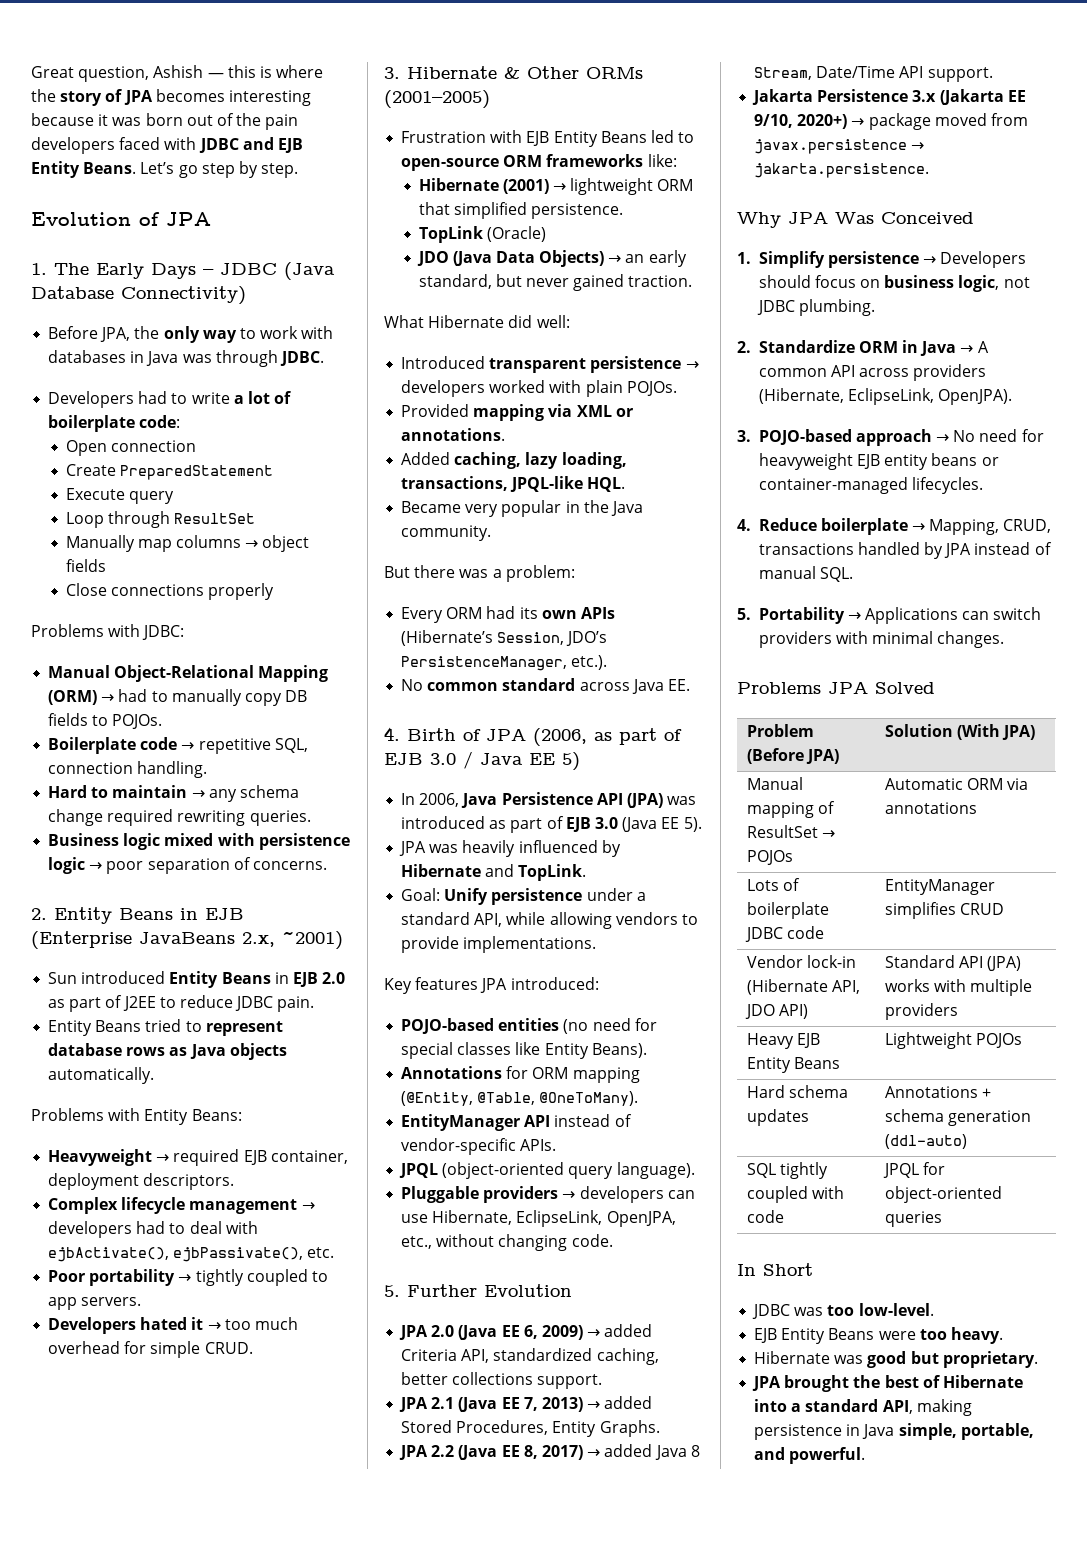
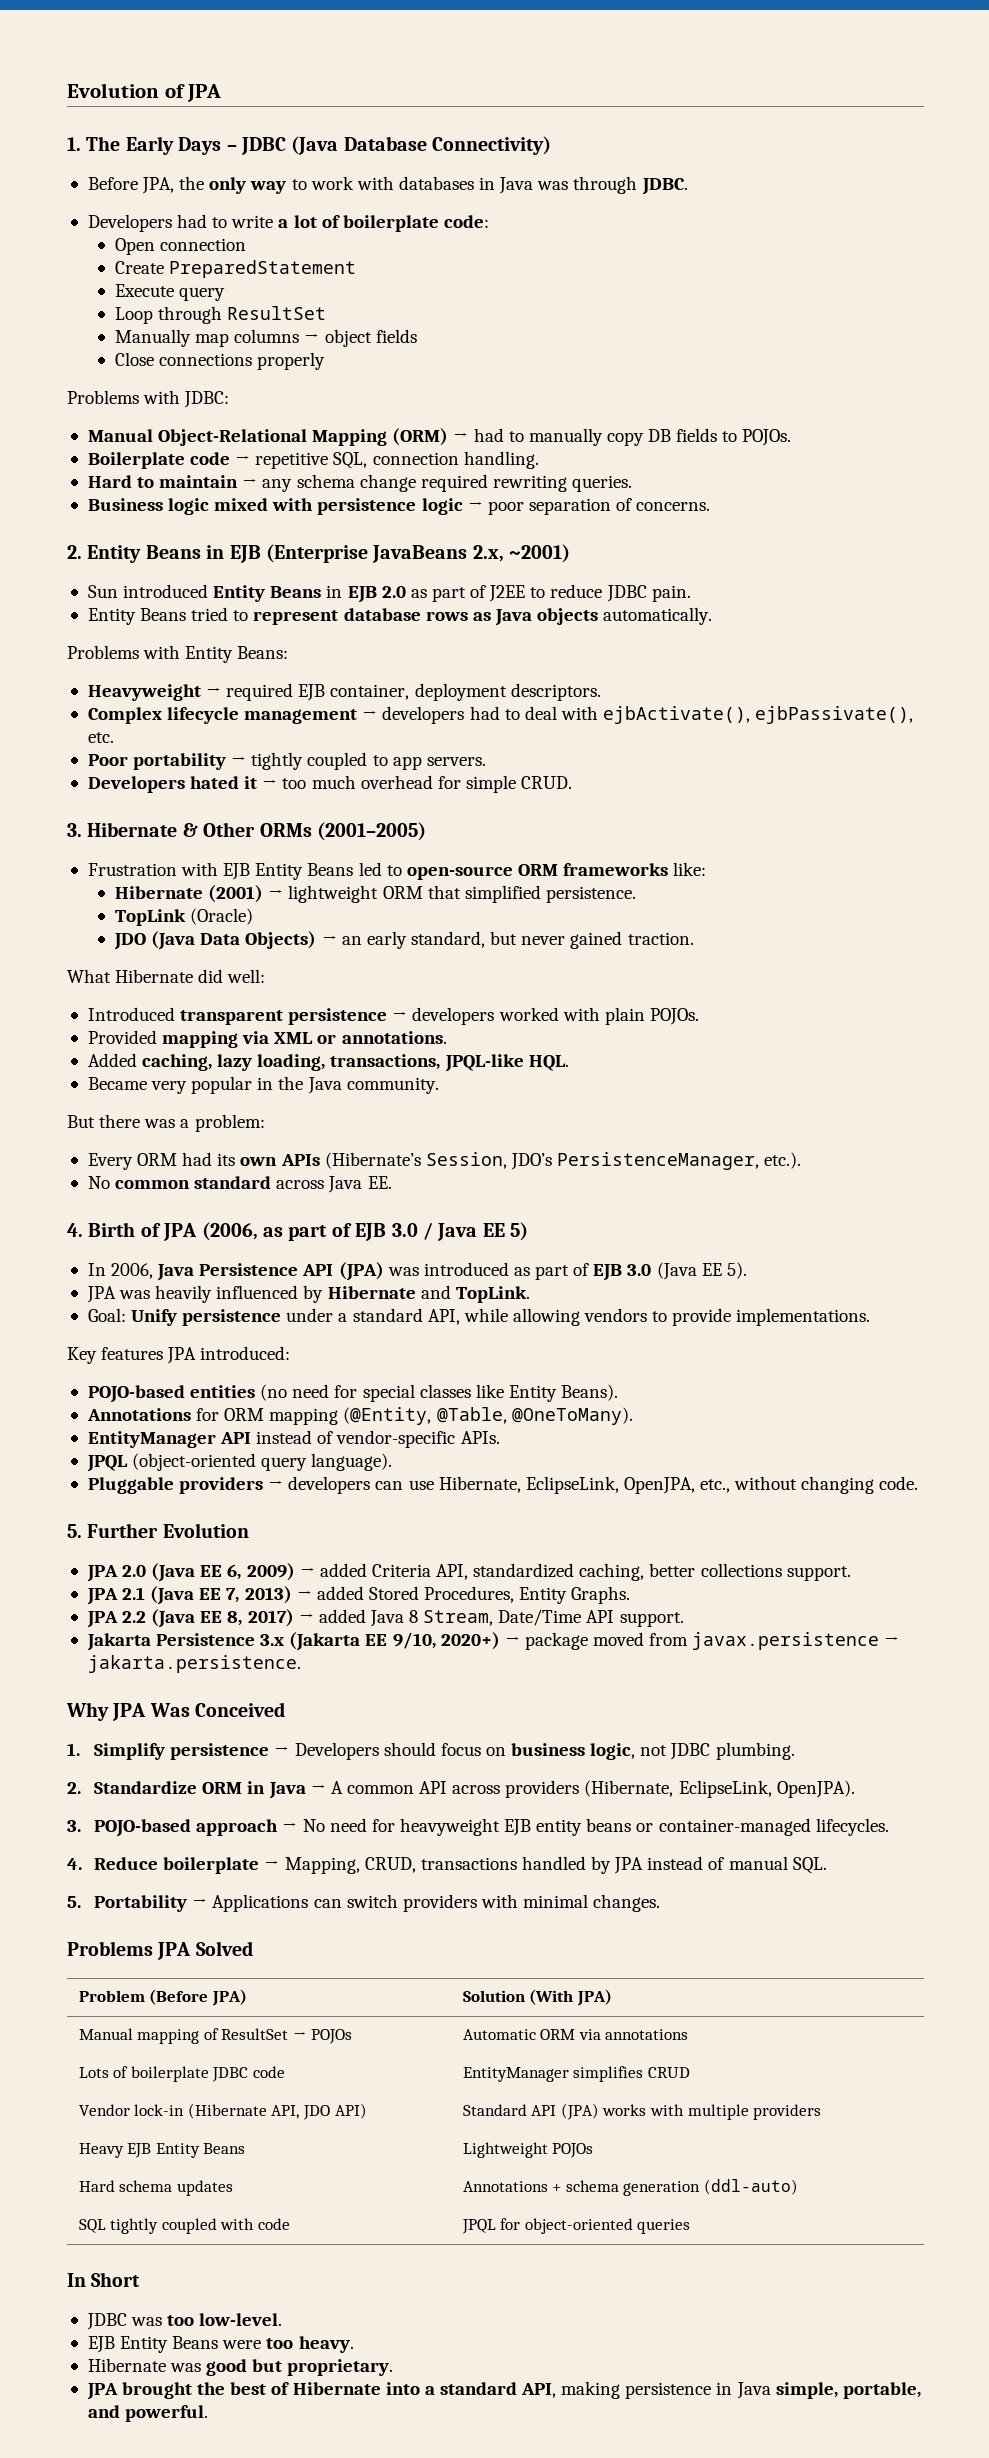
[31,65,324,82] [31,89,311,106] [31,113,299,130] [31,137,303,154] [31,161,299,178] Great question, Ashish — this is where the story of JPA becomes interesting because it was born out of the pain developers faced with JDBC and EJB Entity Beans. Let’s go step by step. // -> (67, 90) none

